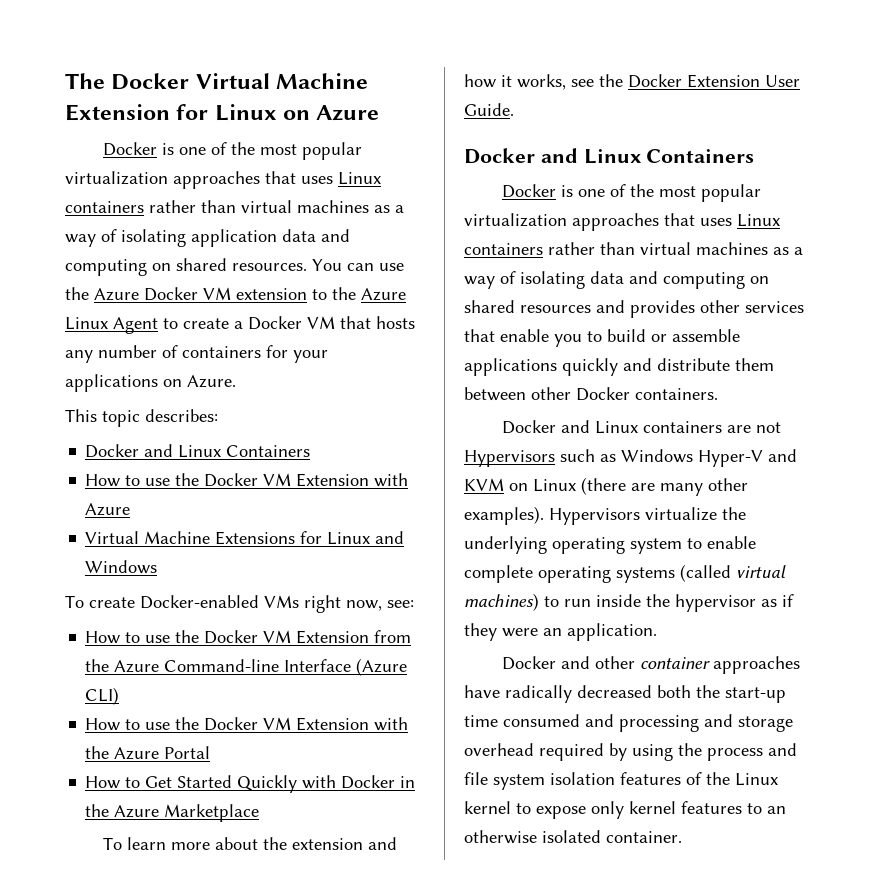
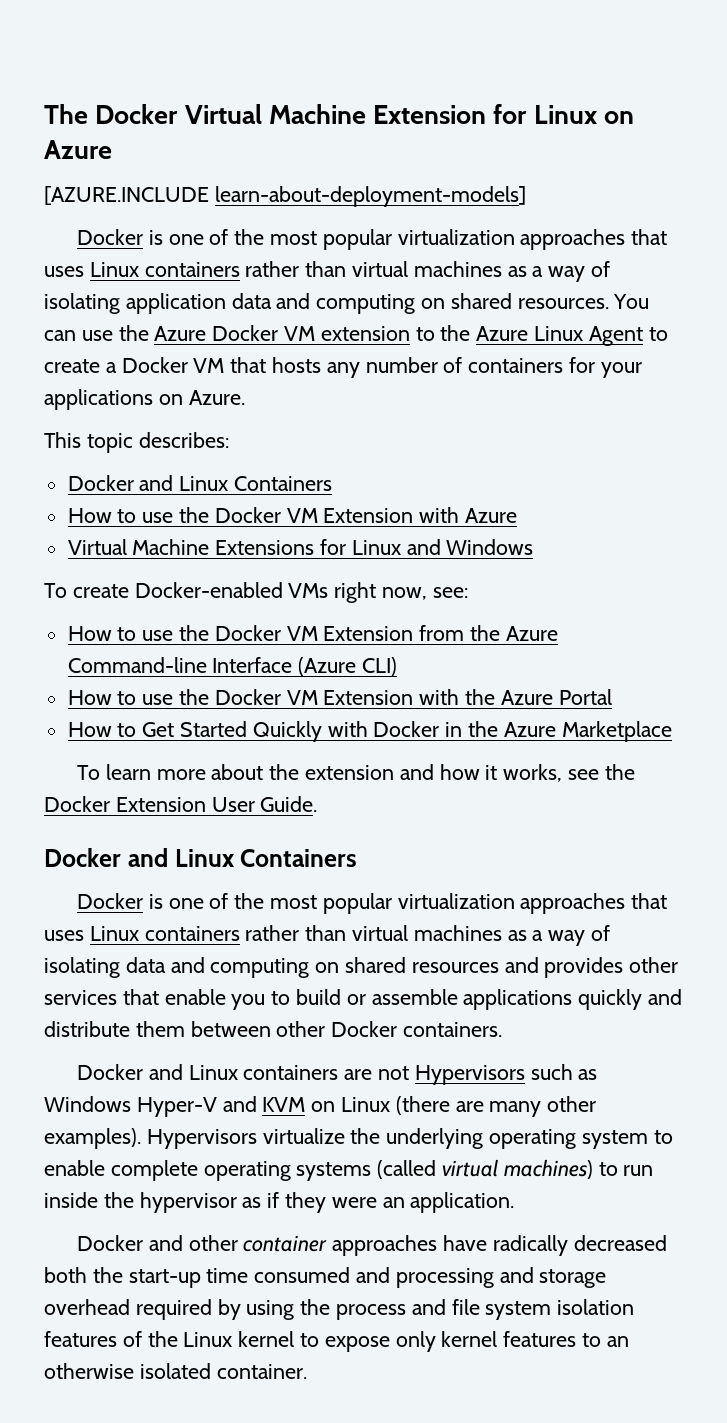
(380, 113) none -> [44,186,526,207] // [AZURE.INCLUDE learn-about-deployment-models]

